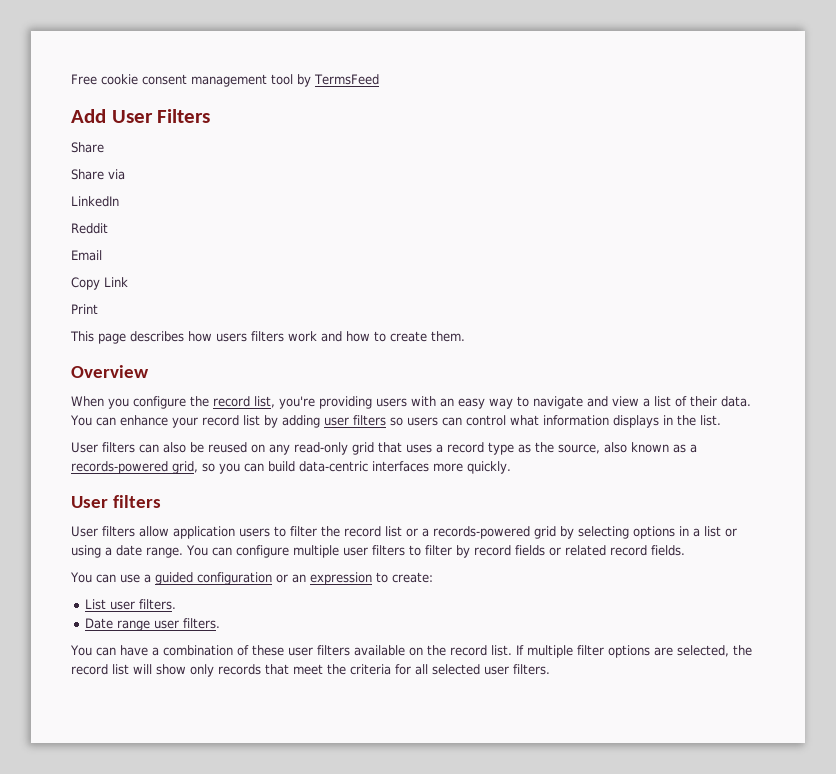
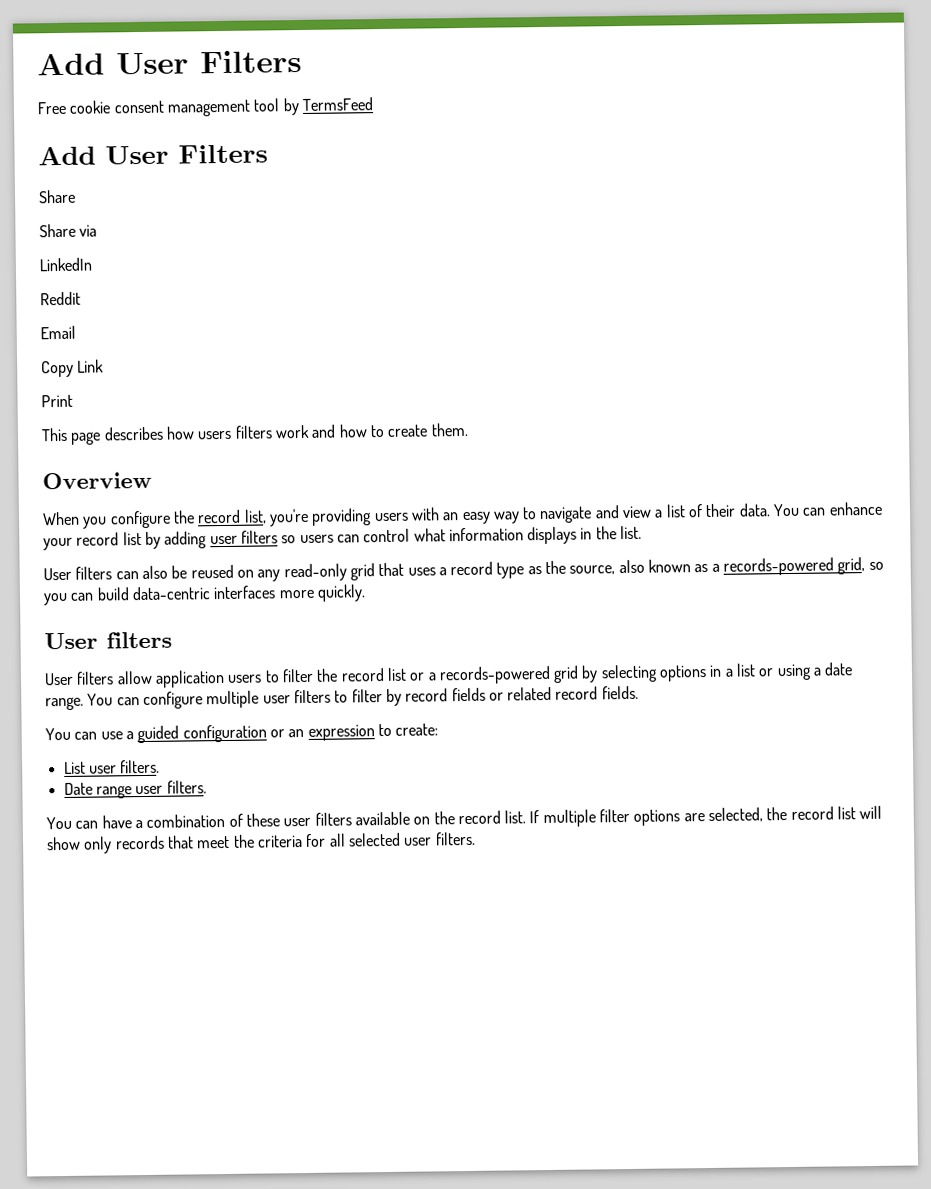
(71, 79) none -> [37,49,302,76] Add User Filters //

